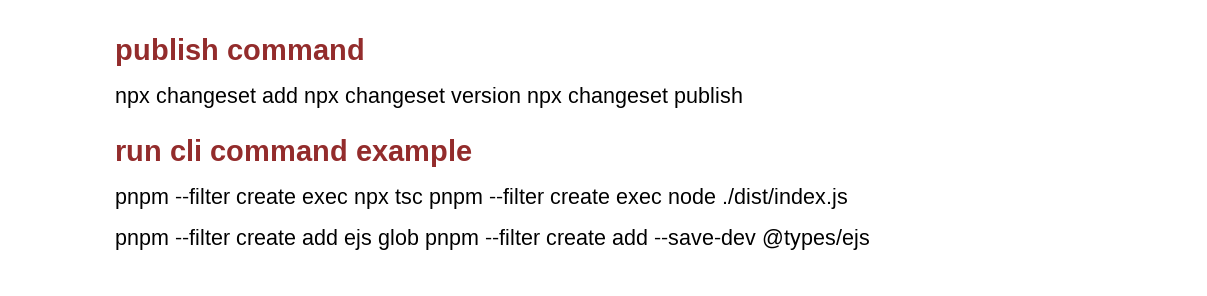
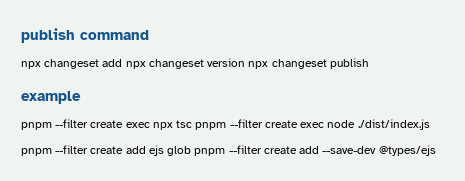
[115,139,348,161] run cli command -> (369, 63) none

